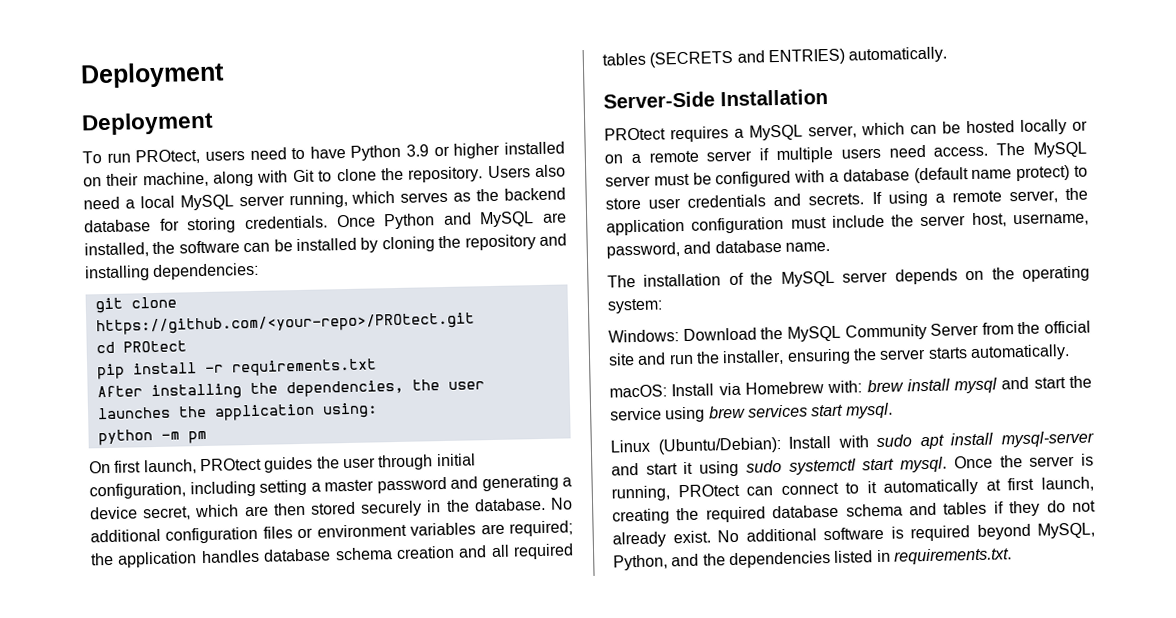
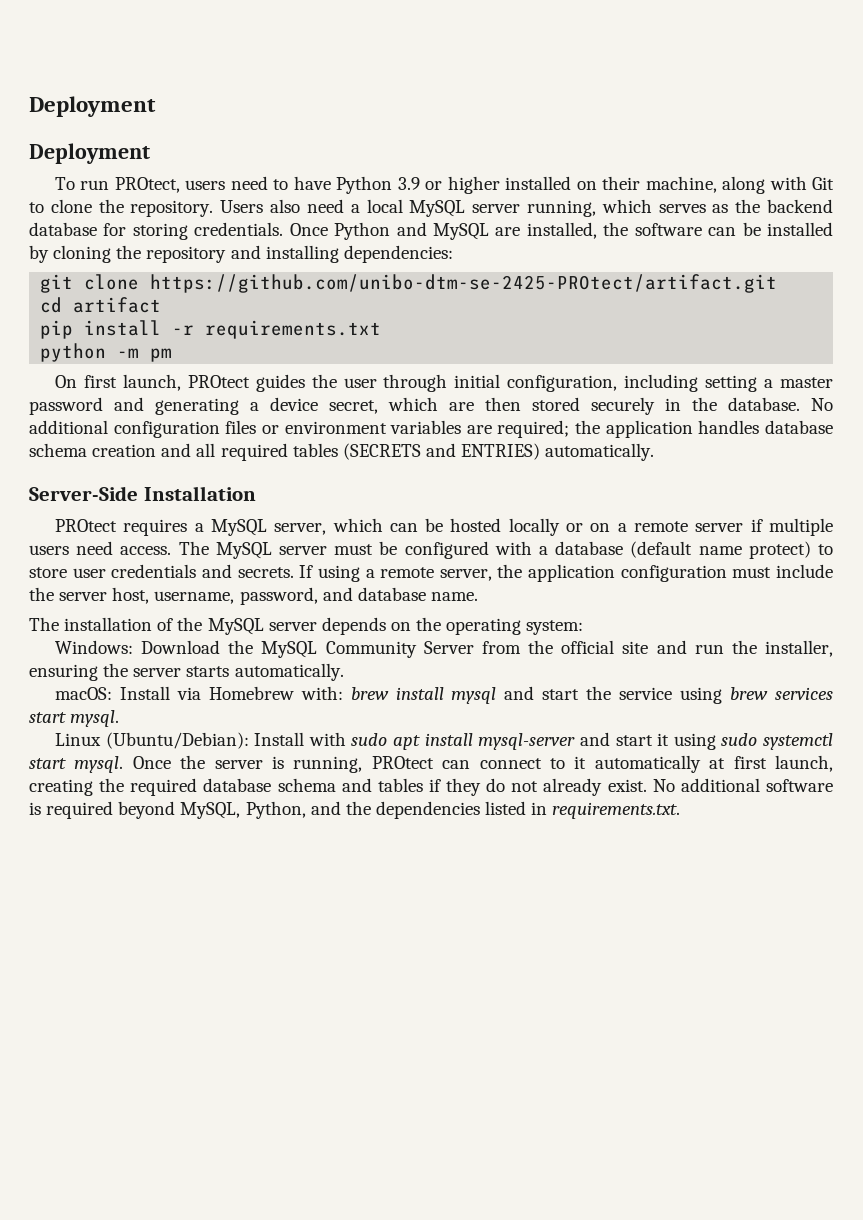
[95,312,475,336] https://github.com/<your-repo>/PROtect.git -> [150,274,778,293] https://github.com/unibo-dtm-se-2425-PROtect/artifact.git
[122,340,187,353] PROtect -> [73,297,162,313] artifact
[96,379,485,401] [96,402,378,421] // After installing the dependencies, the user launches the application using: -> (382, 329) none

